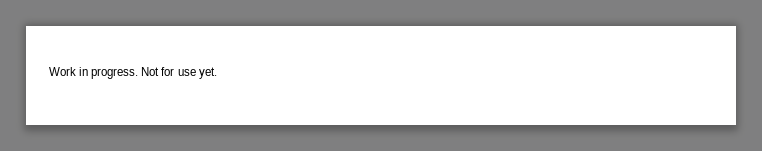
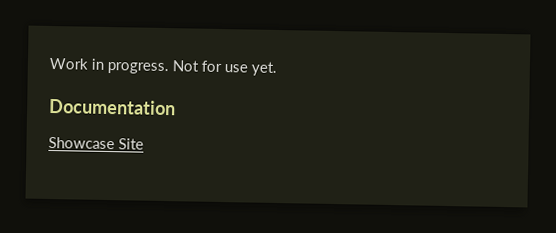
(217, 73) none -> [49,98,176,116] [48,136,144,150] // Documentation // Showcase Site

